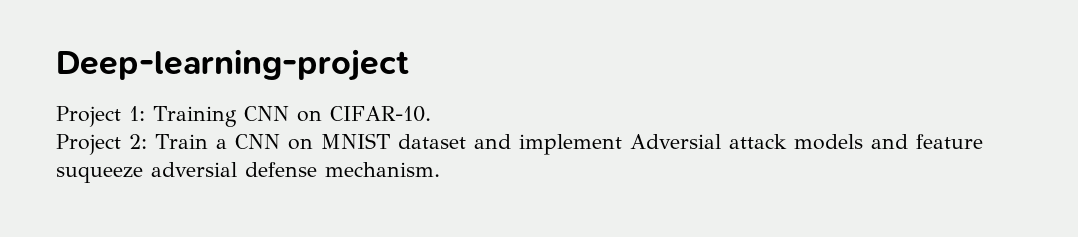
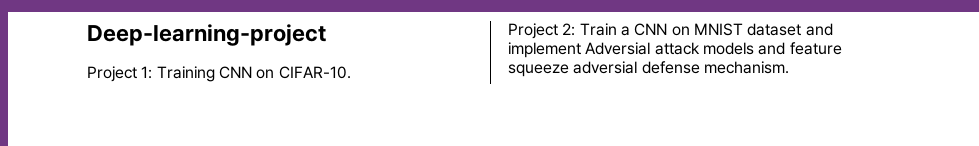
[56,166,143,183] suqueeze -> [508,64,569,77] squeeze

